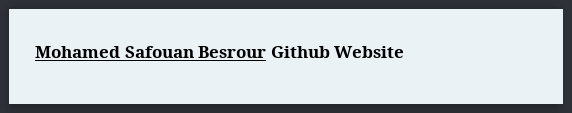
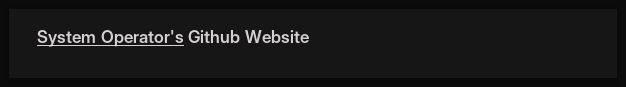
[35,46,267,58] Mohamed Safouan Besrour -> [37,30,184,47] System Operator's

